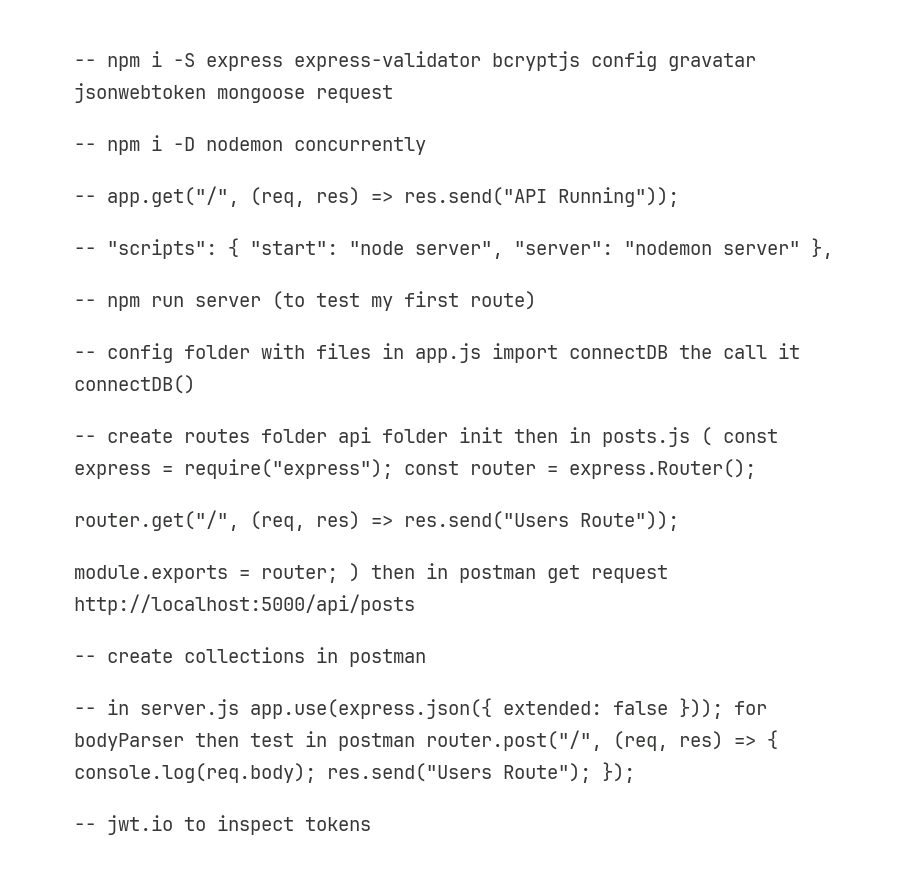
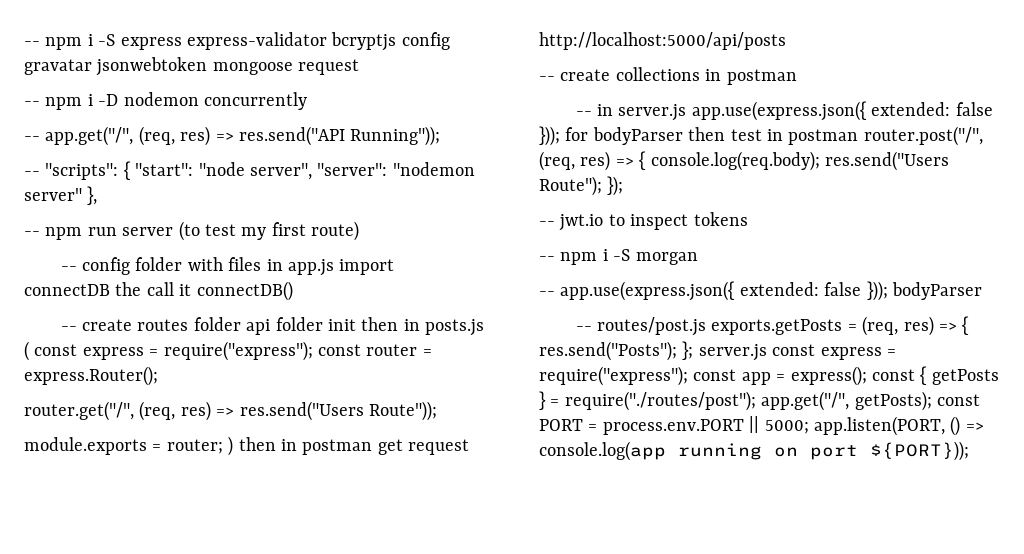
(371, 824) none -> [539,249,698,265] [539,281,982,301] [575,316,970,336] [539,341,896,361] [539,366,999,386] [539,391,980,411] [539,416,984,436] [539,441,969,461] // -- npm i -S morgan // -- app.use(express.json({ extended: false })); bodyParser // -- routes/post.js exports.getPosts = (req, res) => { res.send("Posts"); }; server.js const express = require("express"); const app = express(); const { getPosts } = require("./routes/post"); app.get("/", getPosts); const PORT = process.env.PORT || 5000; app.listen(PORT, () => console.log(app running on port ${PORT}));

